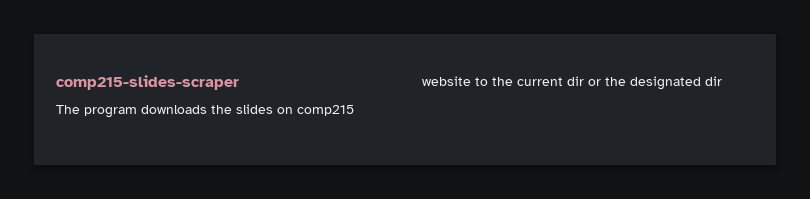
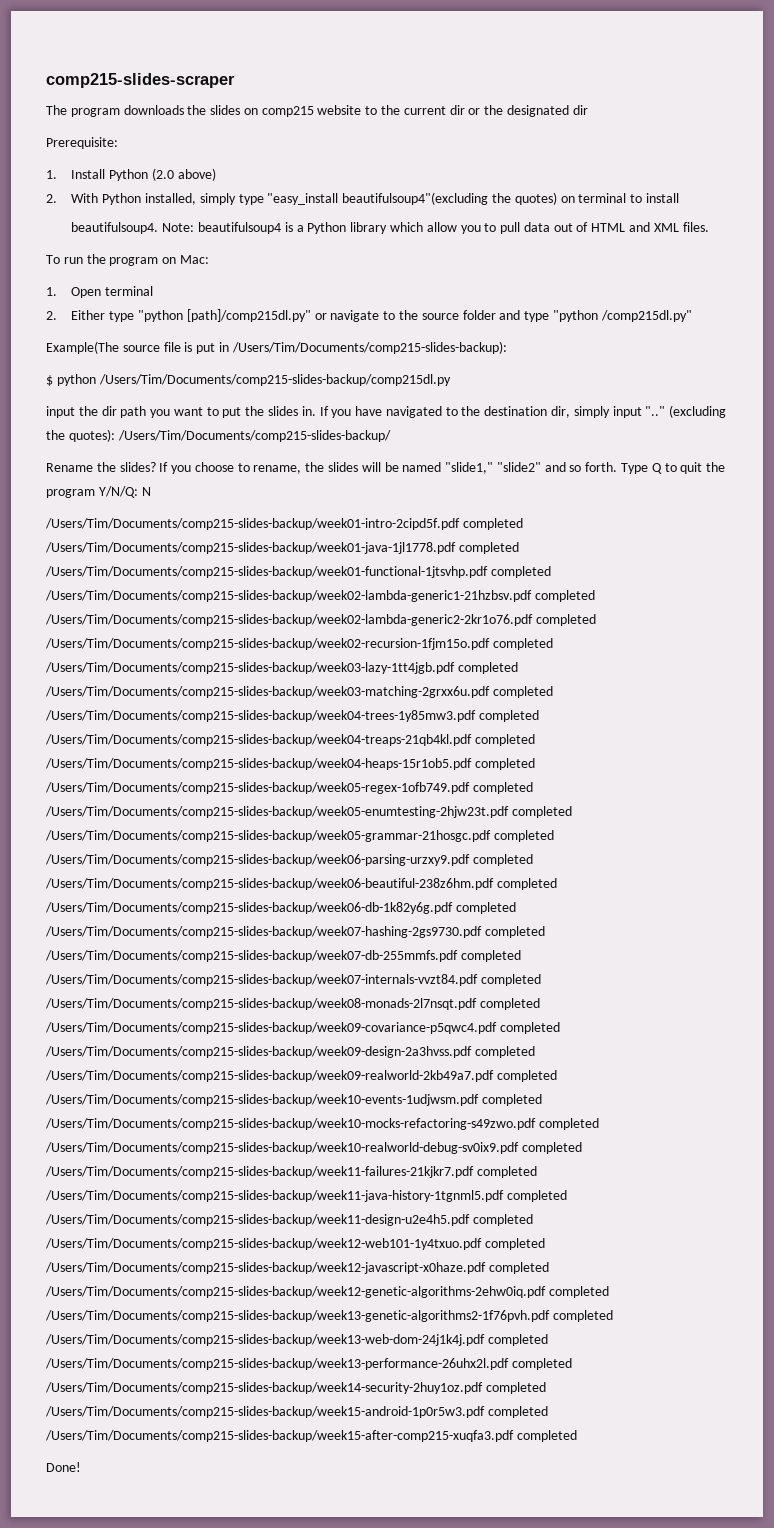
(722, 81) none -> [46,137,118,149] [46,168,216,181] [46,192,679,205] [71,222,709,234] [46,254,209,266] [46,286,154,298] [46,309,692,322] [46,341,507,354] [46,374,451,386] [46,405,727,418] [46,429,391,442] [46,462,726,474] [46,486,151,498] [45,518,523,530] [45,542,519,554] [45,566,551,578] [45,590,595,602] [45,614,596,626] [45,638,553,650] [45,662,518,674] [45,686,553,698] [45,710,539,722] [45,734,535,746] [45,758,535,770] [45,782,533,794] [45,806,572,818] [45,830,554,842] [45,854,533,866] [45,878,557,890] [45,902,516,914] [45,926,545,938] [45,950,521,962] [45,974,541,986] [45,998,540,1010] [45,1022,560,1034] [45,1046,535,1058] [45,1070,557,1082] [45,1094,542,1106] [45,1118,599,1130] [45,1142,582,1154] [45,1166,537,1178] [45,1190,567,1202] [45,1214,533,1226] [45,1238,545,1250] [45,1262,549,1274] [45,1286,609,1298] [45,1310,613,1322] [45,1334,548,1346] [45,1358,572,1370] [45,1382,546,1394] [45,1406,548,1418] [45,1430,577,1442] [46,1462,81,1472] // Prerequisite: // 1. Install Python (2.0 above) // 2. With Python installed, simply type "easy_install beautifulsoup4"(excluding the quotes) on terminal to install // beautifulsoup4. Note: beautifulsoup4 is a Python library which allow you to pull data out of HTML and XML files. // To run the program on Mac: // 1. Open terminal // 2. Either type "python [path]/comp215dl.py" or navigate to the source folder and type "python /comp215dl.py" // Example(The source file is put in /Users/Tim/Documents/comp215-slides-backup): // $ python /Users/Tim/Documents/comp215-slides-backup/comp215dl.py // input the dir path you want to put the slides in. If you have navigated to the destination dir, simply input ".." (excluding the quotes): /Users/Tim/Documents/comp215-slides-backup/ // Rename the slides? If you choose to rename, the slides will be named "slide1," "slide2" and so forth. Type Q to quit the program Y/N/Q: N // /Users/Tim/Documents/comp215-slides-backup/week01-intro-2cipd5f.pdf completed /Users/Tim/Documents/comp215-slides-backup/week01-java-1jl1778.pdf completed /Users/Tim/Documents/comp215-slides-backup/week01-functional-1jtsvhp.pdf completed /Users/Tim/Documents/comp215-slides-backup/week02-lambda-generic1-21hzbsv.pdf completed /Users/Tim/Documents/comp215-slides-backup/week02-lambda-generic2-2kr1o76.pdf completed /Users/Tim/Documents/comp215-slides-backup/week02-recursion-1fjm15o.pdf completed /Users/Tim/Documents/comp215-slides-backup/week03-lazy-1tt4jgb.pdf completed /Users/Tim/Documents/comp215-slides-backup/week03-matching-2grxx6u.pdf completed /Users/Tim/Documents/comp215-slides-backup/week04-trees-1y85mw3.pdf completed /Users/Tim/Documents/comp215-slides-backup/week04-treaps-21qb4kl.pdf completed /Users/Tim/Documents/comp215-slides-backup/week04-heaps-15r1ob5.pdf completed /Users/Tim/Documents/comp215-slides-backup/week05-regex-1ofb749.pdf completed /Users/Tim/Documents/comp215-slides-backup/week05-enumtesting-2hjw23t.pdf completed /Users/Tim/Documents/comp215-slides-backup/week05-grammar-21hosgc.pdf completed /Users/Tim/Documents/comp215-slides-backup/week06-parsing-urzxy9.pdf completed /Users/Tim/Documents/comp215-slides-backup/week06-beautiful-238z6hm.pdf completed /Users/Tim/Documents/comp215-slides-backup/week06-db-1k82y6g.pdf completed /Users/Tim/Documents/comp215-slides-backup/week07-hashing-2gs9730.pdf completed /Users/Tim/Documents/comp215-slides-backup/week07-db-255mmfs.pdf completed /Users/Tim/Documents/comp215-slides-backup/week07-internals-vvzt84.pdf completed /Users/Tim/Documents/comp215-slides-backup/week08-monads-2l7nsqt.pdf completed /Users/Tim/Documents/comp215-slides-backup/week09-covariance-p5qwc4.pdf completed /Users/Tim/Documents/comp215-slides-backup/week09-design-2a3hvss.pdf completed /Users/Tim/Documents/comp215-slides-backup/week09-realworld-2kb49a7.pdf completed /Users/Tim/Documents/comp215-slides-backup/week10-events-1udjwsm.pdf completed /Users/Tim/Documents/comp215-slides-backup/week10-mocks-refactoring-s49zwo.pdf completed /Users/Tim/Documents/comp215-slides-backup/week10-realworld-debug-sv0ix9.pdf completed /Users/Tim/Documents/comp215-slides-backup/week11-failures-21kjkr7.pdf completed /Users/Tim/Documents/comp215-slides-backup/week11-java-history-1tgnml5.pdf completed /Users/Tim/Documents/comp215-slides-backup/week11-design-u2e4h5.pdf completed /Users/Tim/Documents/comp215-slides-backup/week12-web101-1y4txuo.pdf completed /Users/Tim/Documents/comp215-slides-backup/week12-javascript-x0haze.pdf completed /Users/Tim/Documents/comp215-slides-backup/week12-genetic-algorithms-2ehw0iq.pdf completed /Users/Tim/Documents/comp215-slides-backup/week13-genetic-algorithms2-1f76pvh.pdf completed /Users/Tim/Documents/comp215-slides-backup/week13-web-dom-24j1k4j.pdf completed /Users/Tim/Documents/comp215-slides-backup/week13-performance-26uhx2l.pdf completed /Users/Tim/Documents/comp215-slides-backup/week14-security-2huy1oz.pdf completed /Users/Tim/Documents/comp215-slides-backup/week15-android-1p0r5w3.pdf completed /Users/Tim/Documents/comp215-slides-backup/week15-after-comp215-xuqfa3.pdf completed // Done!

